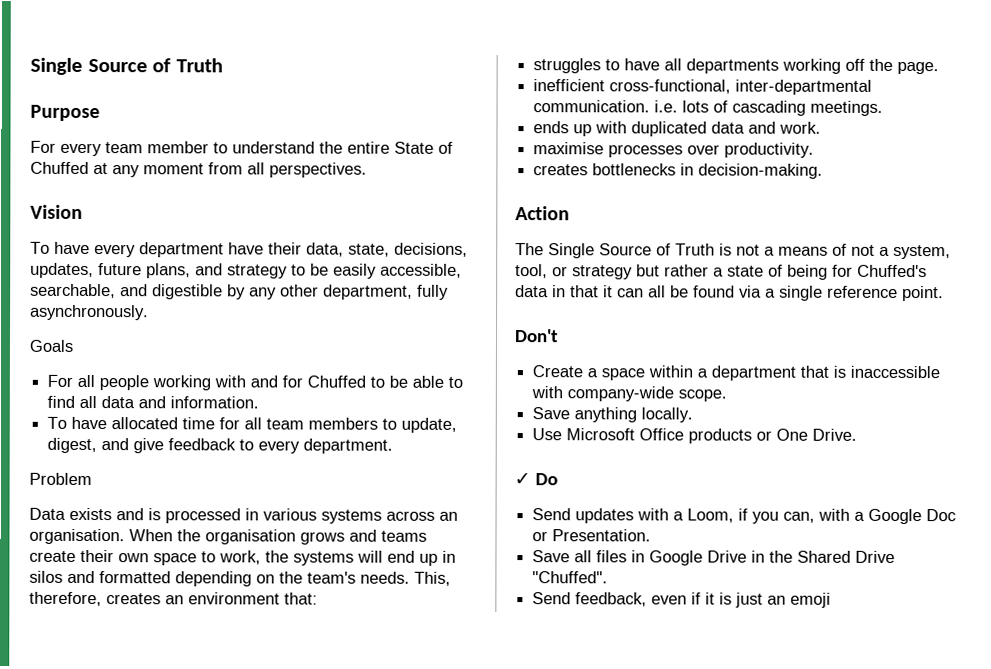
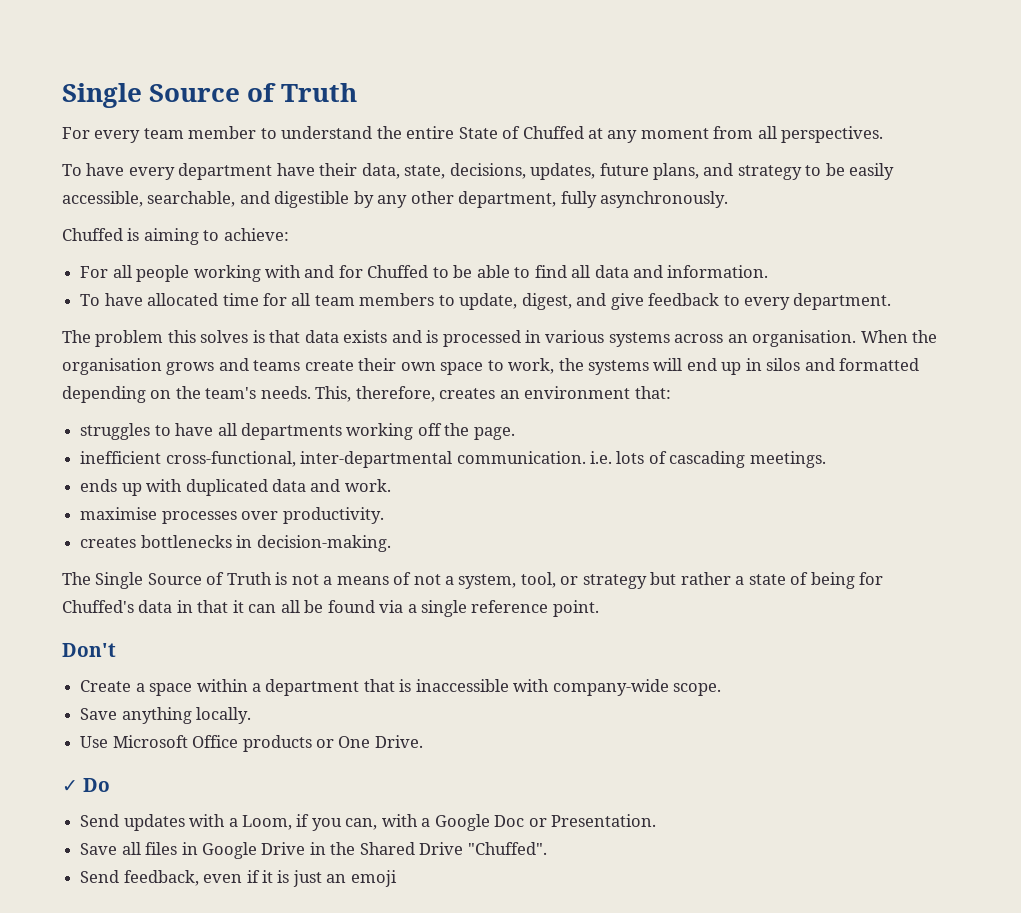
[30,57,223,75] [30,104,100,122] Single Source of Truth // Purpose -> [62,83,358,108] Single Source of Truth
[30,204,83,219] // Vision -> (884, 134) none
[29,339,73,352] Goals -> [62,228,289,245] Chuffed is aiming to achieve:
[29,472,92,486] [29,507,66,520] Problem // Data -> [62,330,339,347] The problem this solves is that data
[515,206,570,221] // Action -> (391, 543) none

